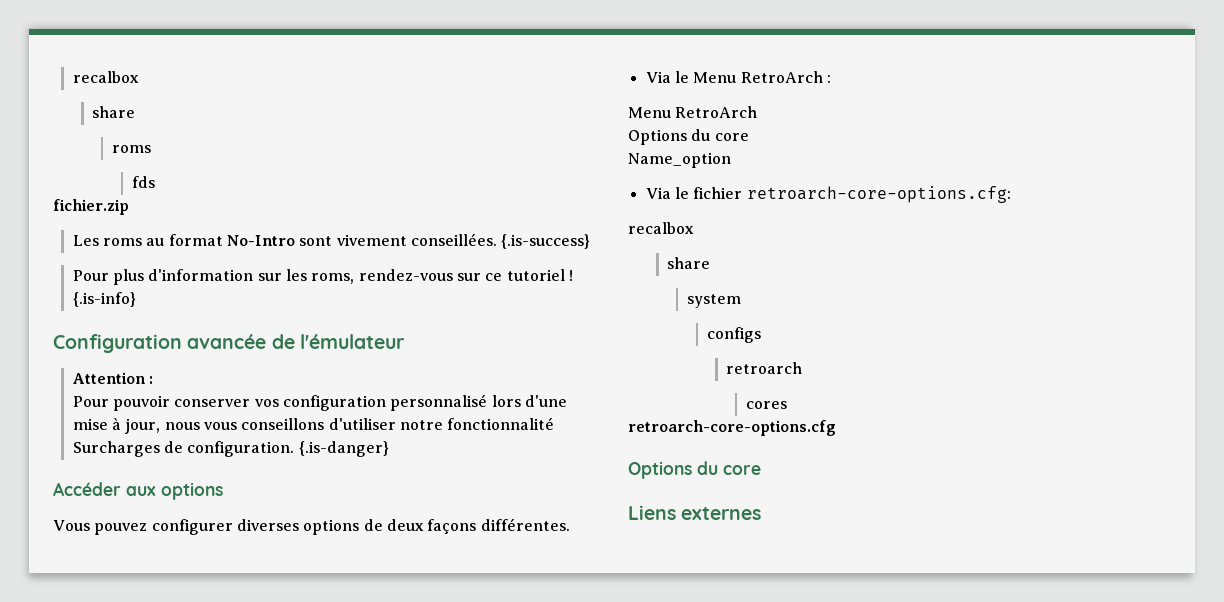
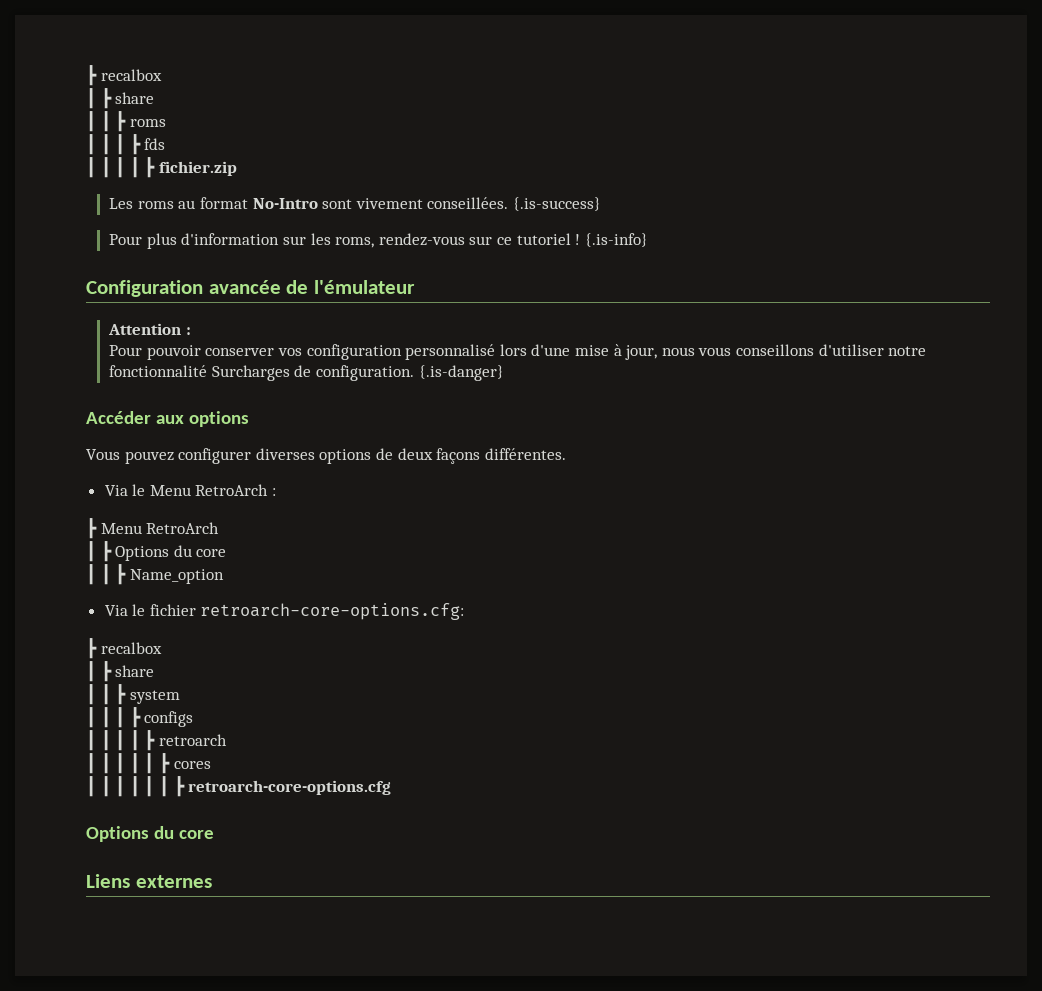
[72,71,139,83] [92,106,136,118] [112,145,152,153] [131,176,155,188] recalbox // share // roms // fds // -> [86,65,162,86] [86,88,155,109] [86,111,166,132] [86,134,166,155] [86,157,156,178] ┣ recalbox // ┃ ┣ share // ┃ ┃ ┣ roms // ┃ ┃ ┃ ┣ fds // ┃ ┃ ┃ ┃ ┣
(831, 79) none -> [86,518,97,539] ┣
[628,129,749,145] Options du core // -> [86,541,227,562] [86,564,127,585] ┃ ┣ Options du core // ┃ ┃ ┣
[628,222,694,234] [667,257,711,269] [687,294,742,308] [706,327,761,343] [726,362,803,374] [746,401,788,409] recalbox // share // system // configs // retroarch // cores // -> [86,638,162,659] [86,661,155,682] [86,684,180,705] [86,707,194,728] [86,730,227,751] [86,753,211,774] [86,776,185,797] ┣ recalbox // ┃ ┣ share // ┃ ┃ ┣ system // ┃ ┃ ┃ ┣ configs // ┃ ┃ ┃ ┃ ┣ retroarch // ┃ ┃ ┃ ┃ ┃ ┣ cores // ┃ ┃ ┃ ┃ ┃ ┃ ┣

